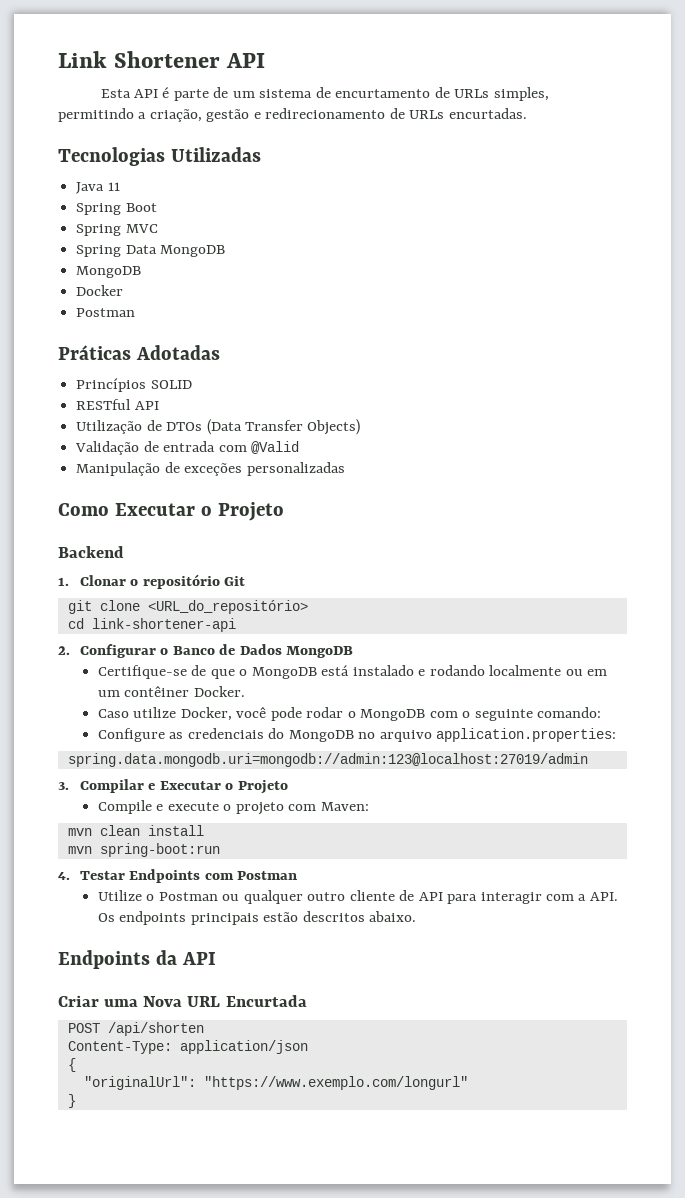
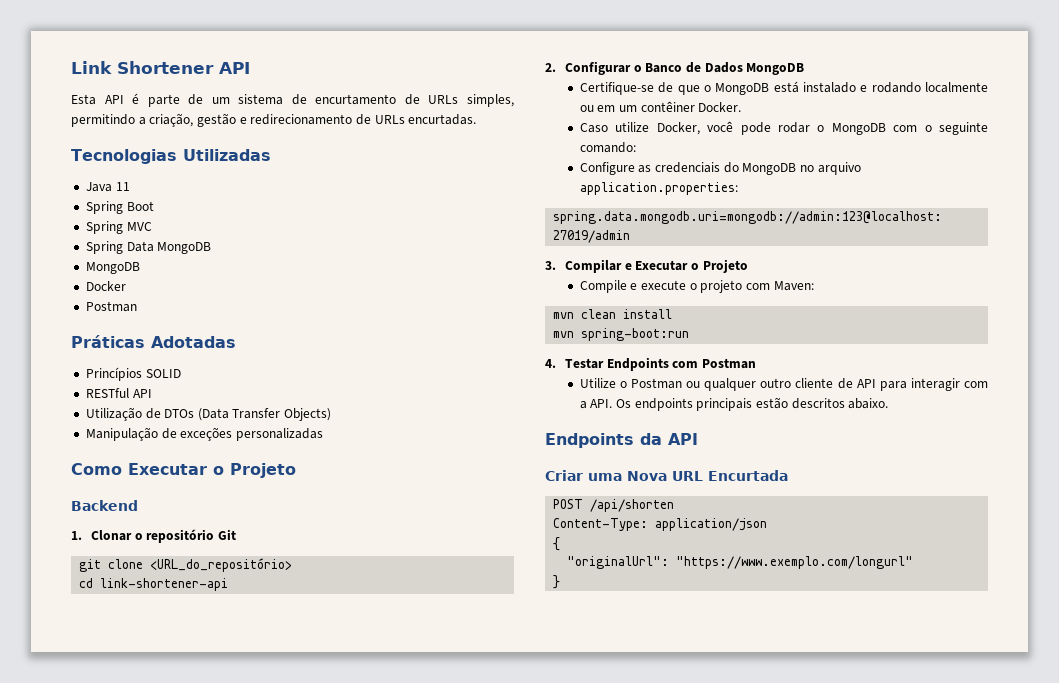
[75,441,299,455] // Validação de entrada com @Valid -> (332, 414) none

